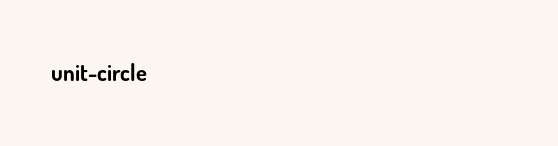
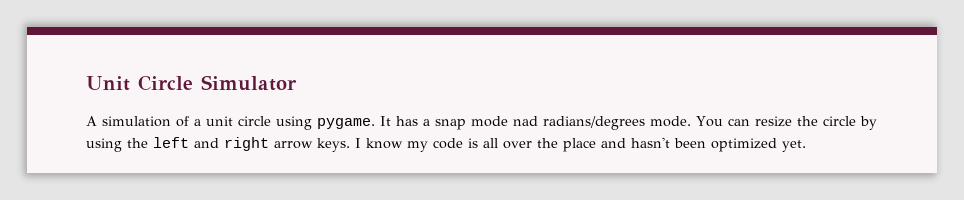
[51,63,147,81] unit-circle -> [86,75,297,91] [86,116,877,130] [86,137,806,152] Unit Circle Simulator // A simulation of a unit circle using pygame. It has a snap mode nad radians/degrees mode. You can resize the circle by using the left and right arrow keys. I know my code is all over the place and hasn't been optimized yet.

